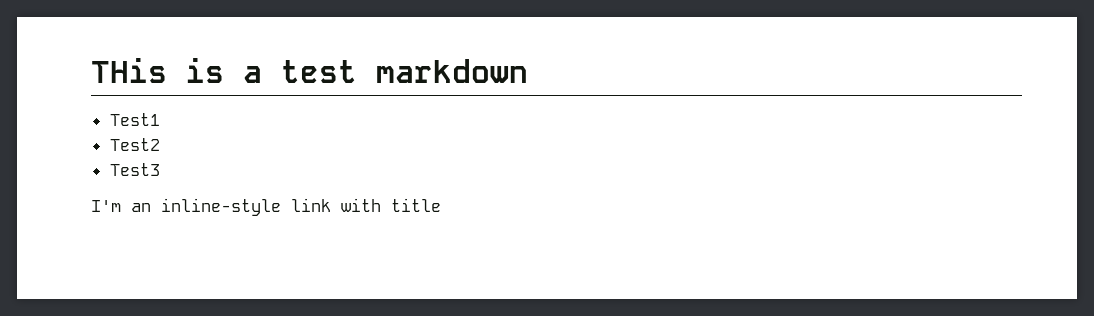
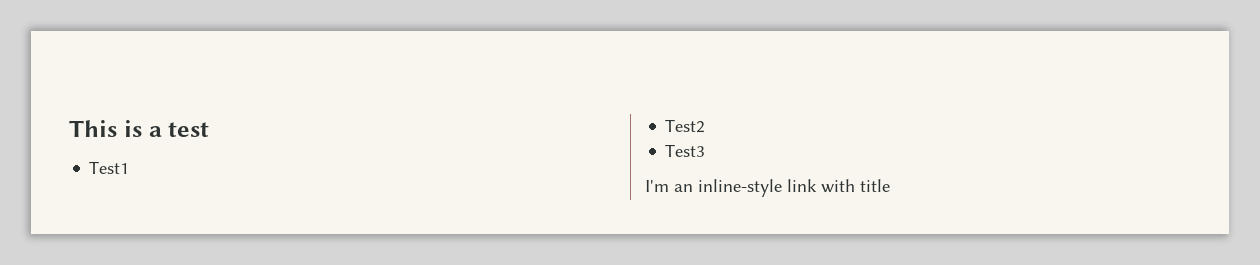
[91,58,167,83] THis -> [69,120,117,137] This
[376,59,528,83] markdown -> (210, 129) none

